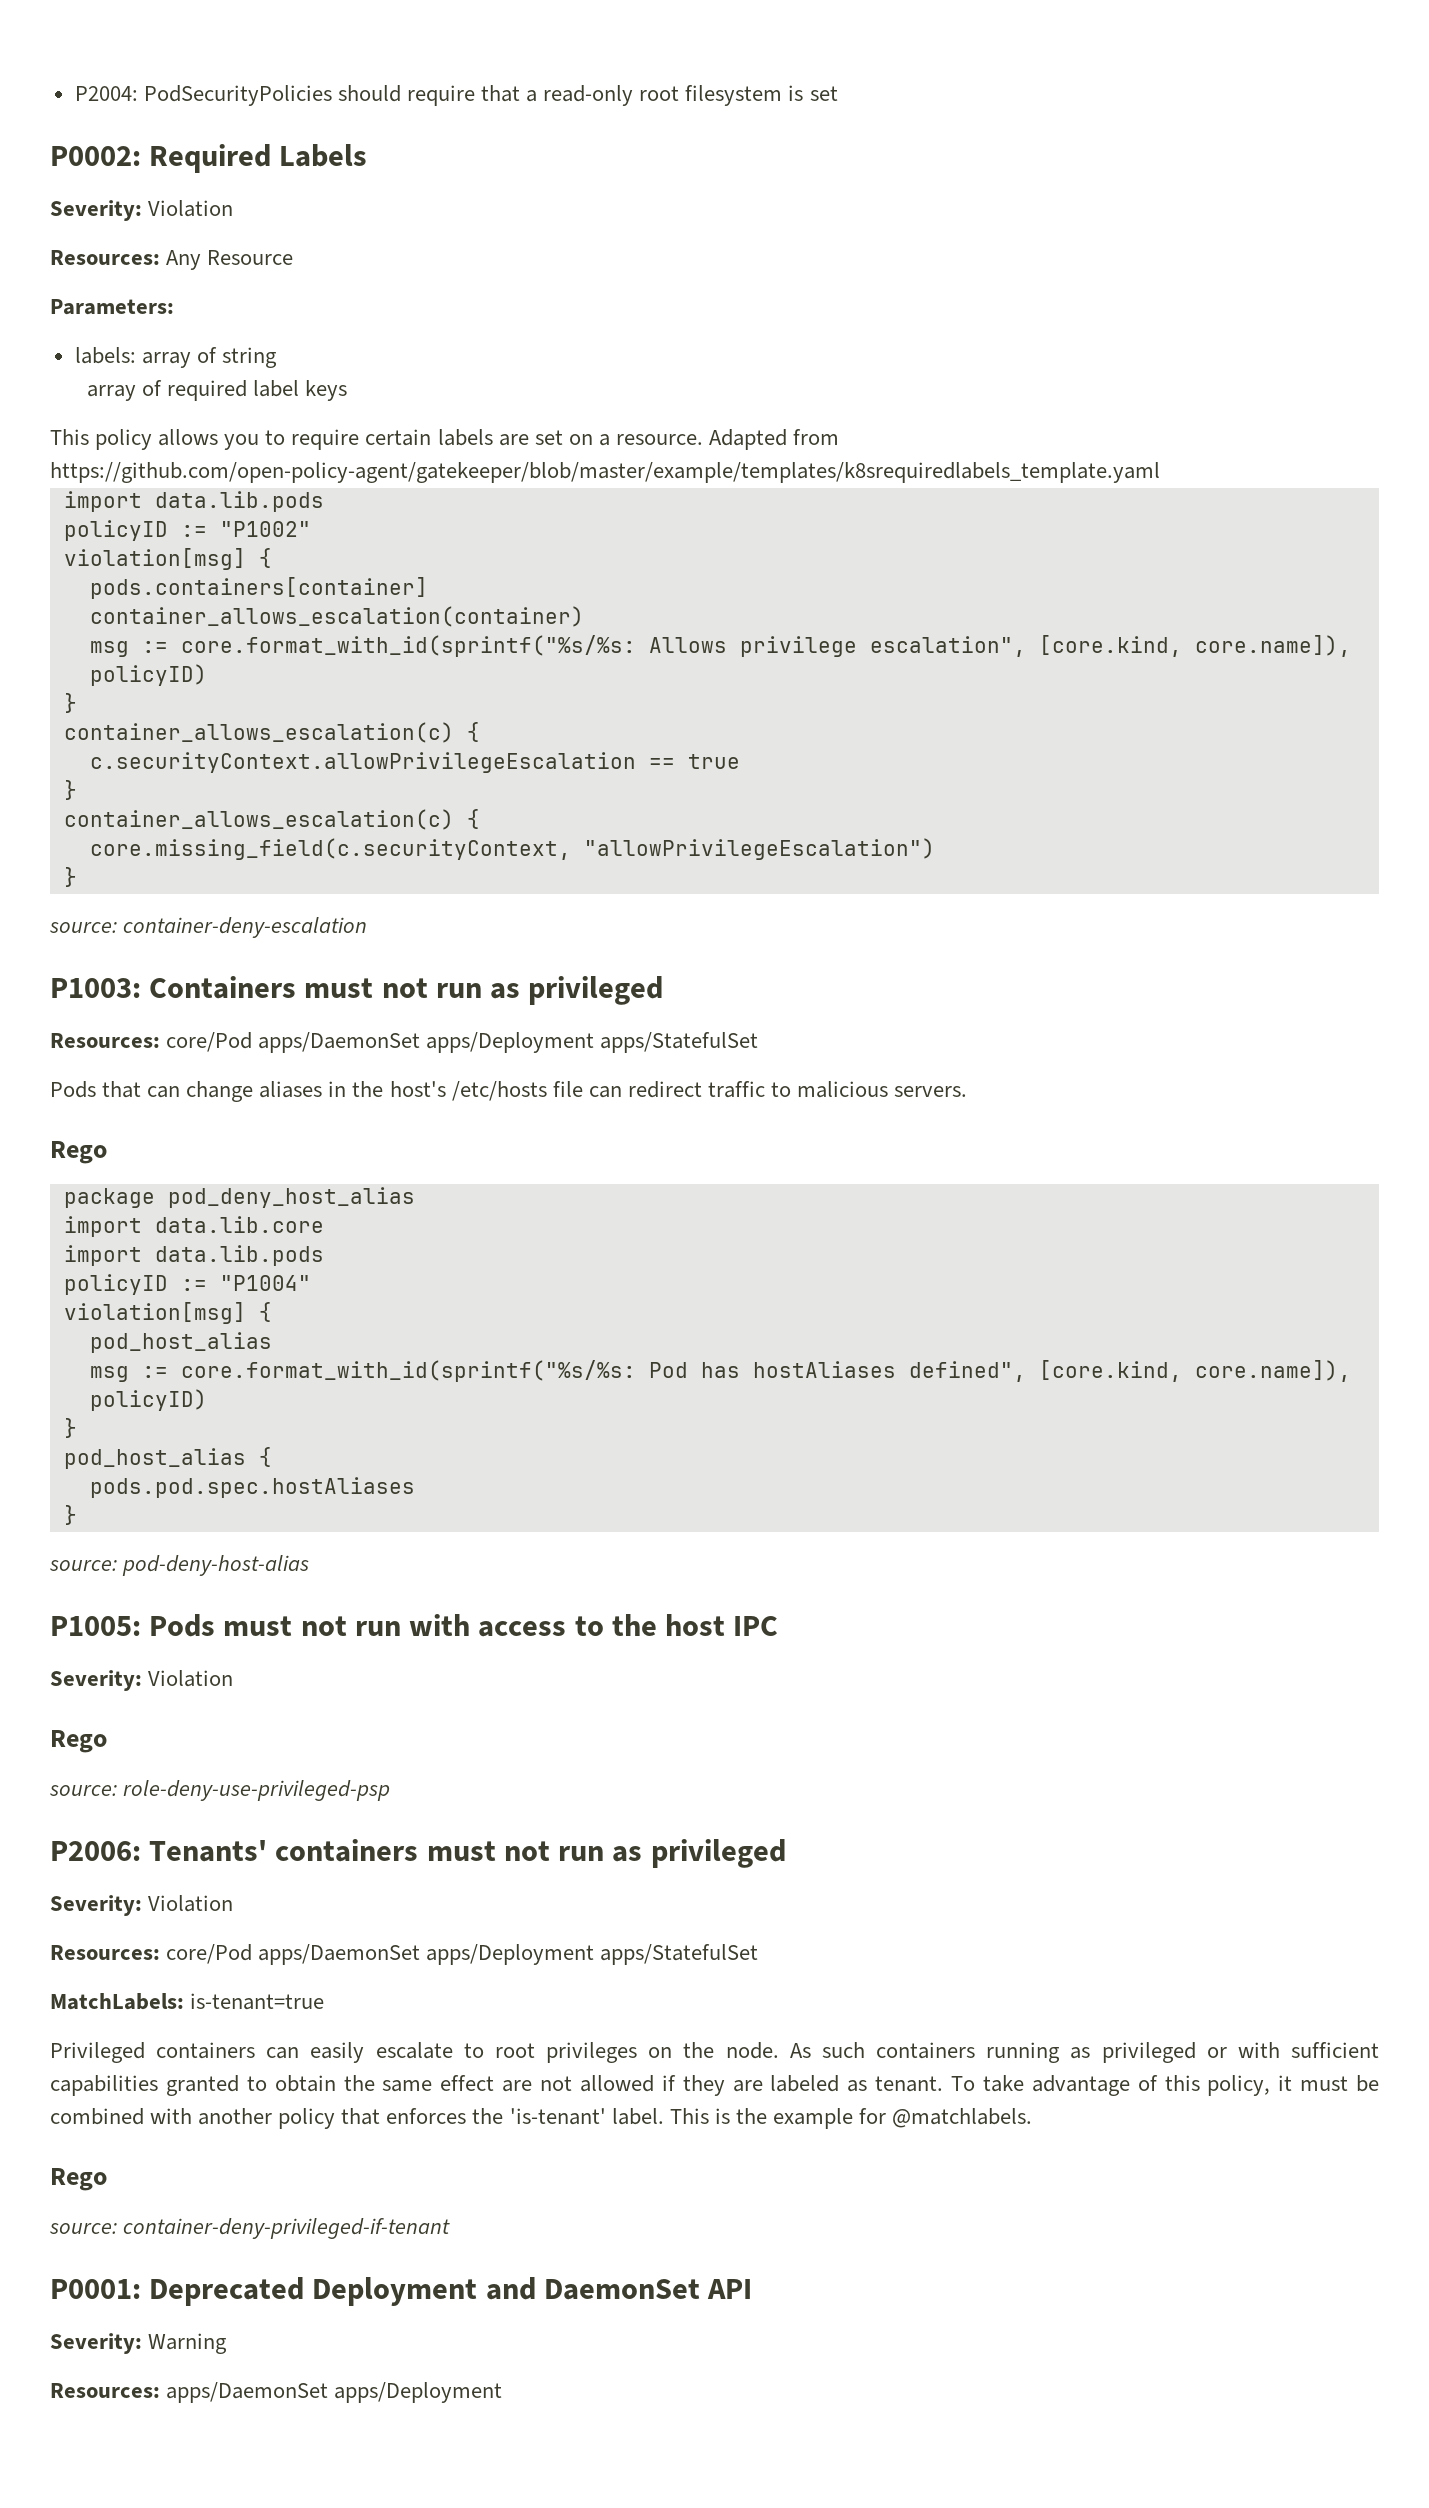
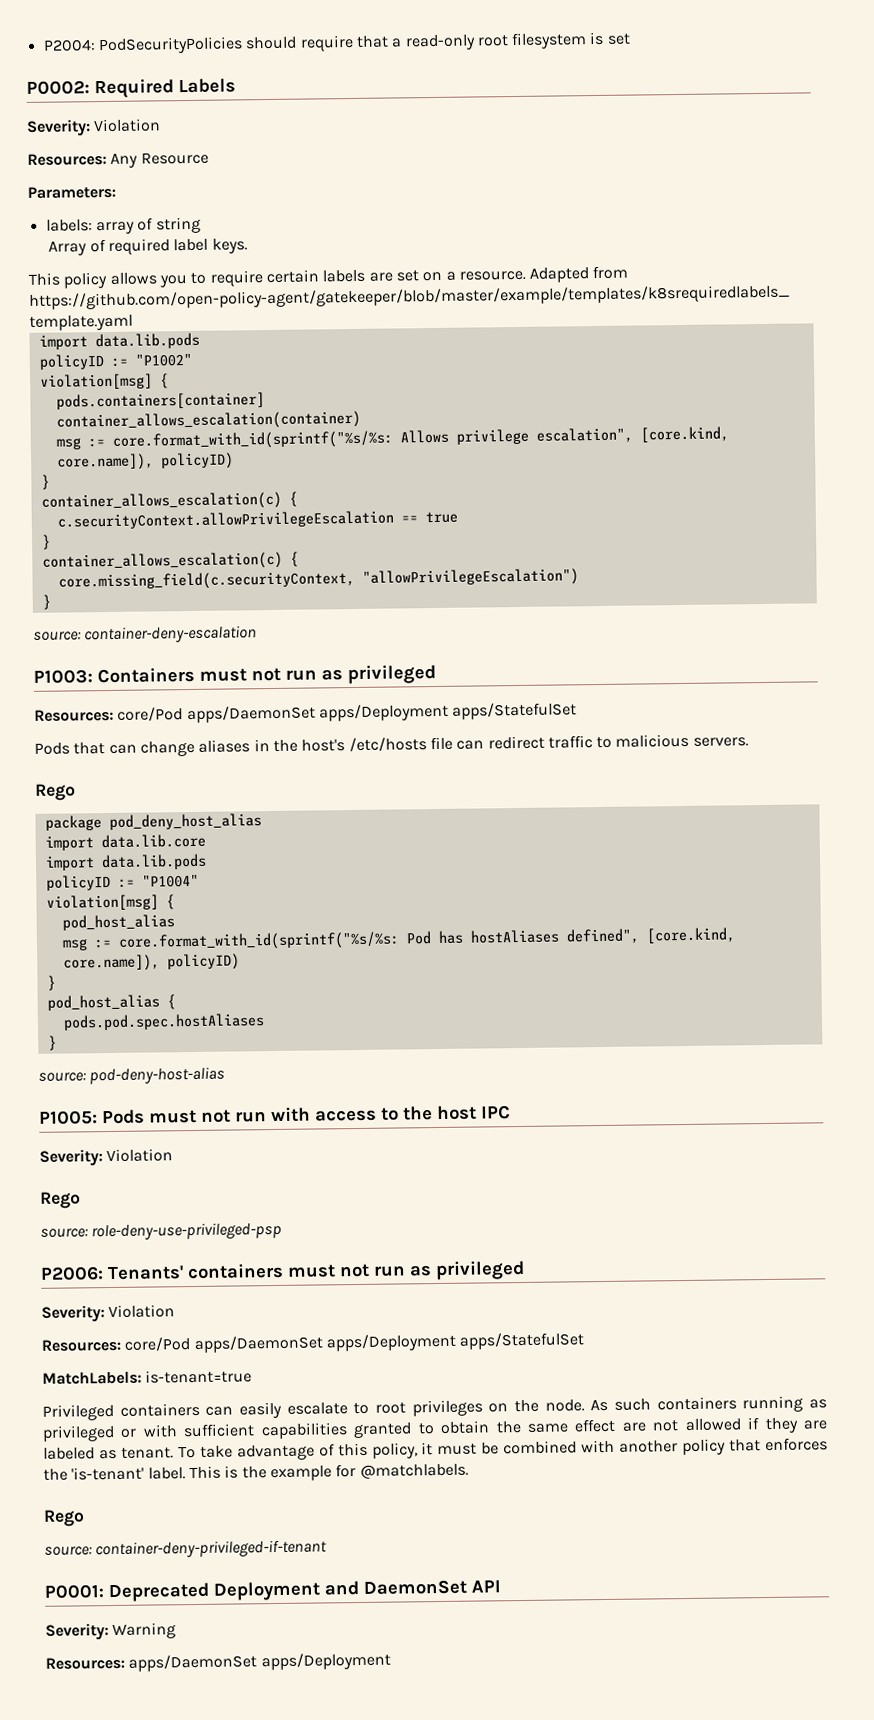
[86,385,136,401] array -> [48,240,88,256] Array
[304,380,347,401] keys -> [211,238,248,254] keys.

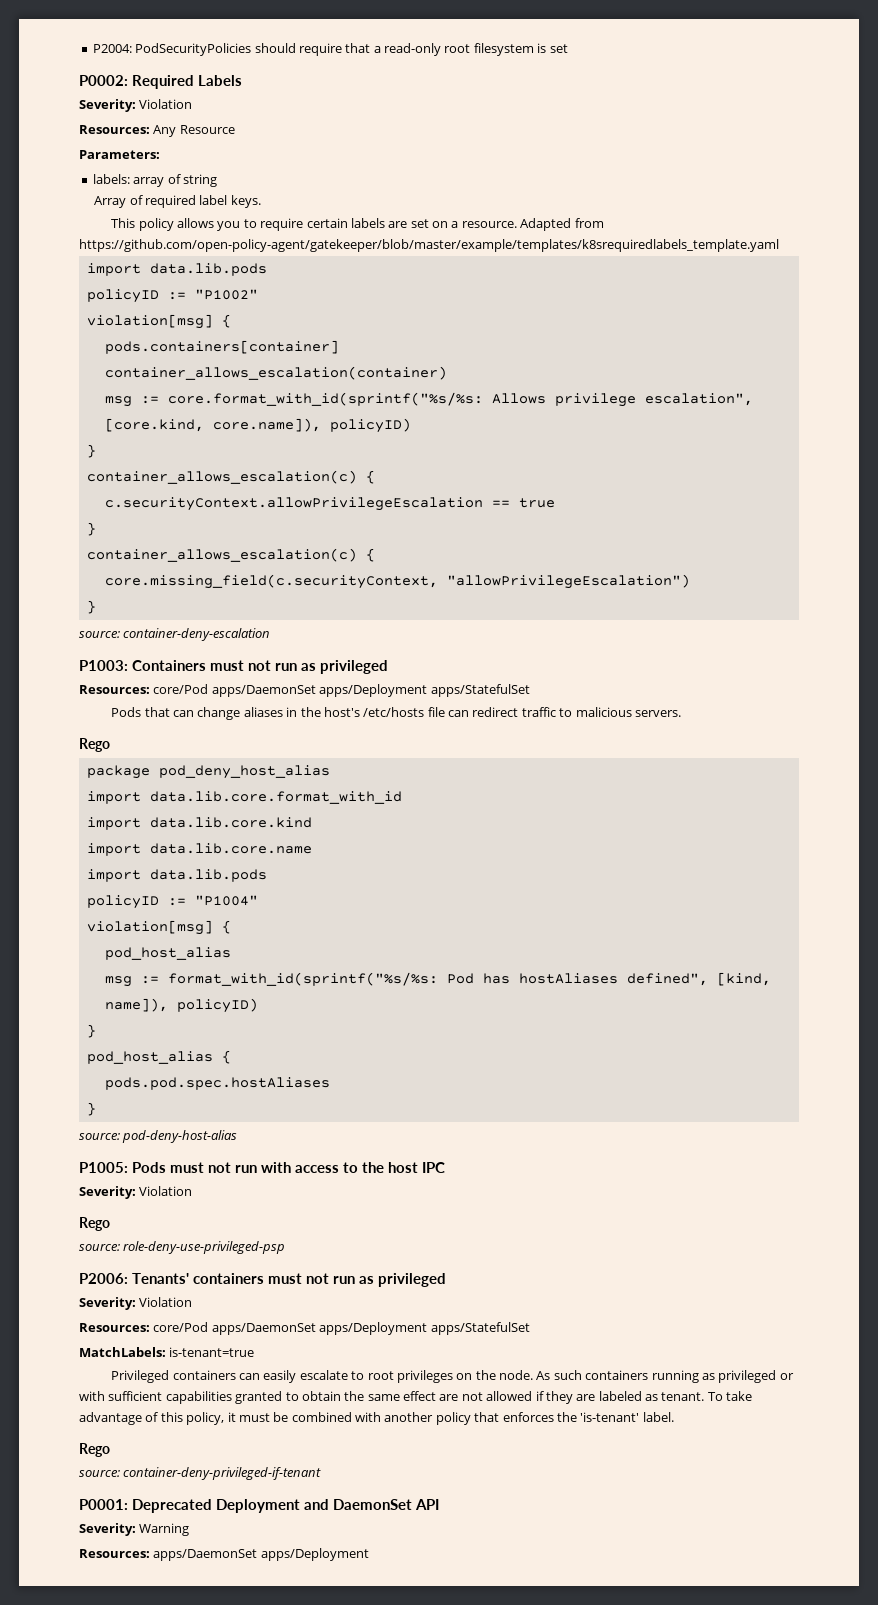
[100,833,206,849] data.lib.core -> [149,791,402,804] [86,817,312,830] [86,843,312,856] data.lib.core.format_with_id // import data.lib.core.kind // import data.lib.core.name
[117,931,400,951] core.format_with_id(sprintf("%s/%s: -> [167,972,438,986] format_with_id(sprintf("%s/%s:
[645,927,736,944] [62,954,160,972] [core.kind, core.name]), -> [716,972,771,986] [104,998,168,1012] [kind, name]),
[188,1463,469,1482] This is the example for @matchlabels. -> (674, 1417) none

